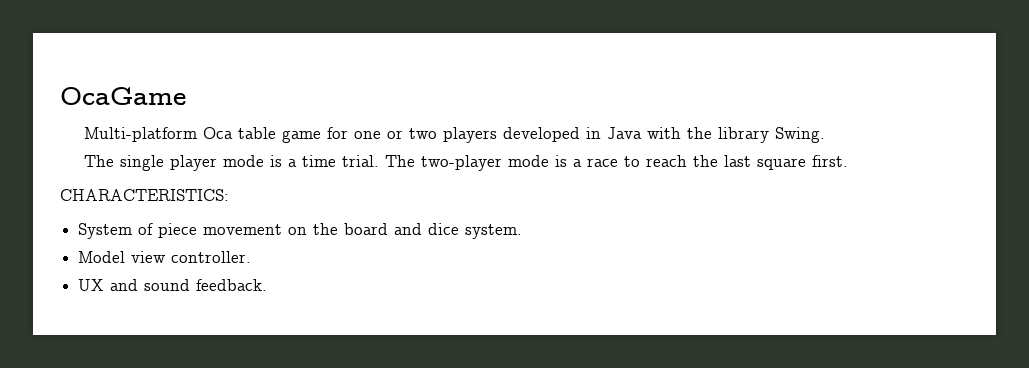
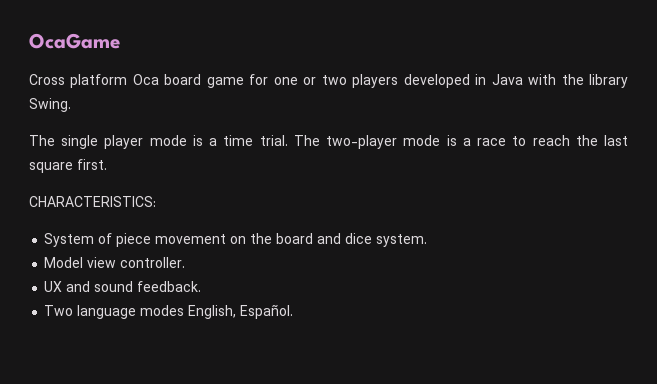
[83,127,276,142] Multi-platform Oca table -> [29,74,202,88] Cross platform Oca board
(268, 285) none -> [44,304,294,319] // Two language modes English, Español.

